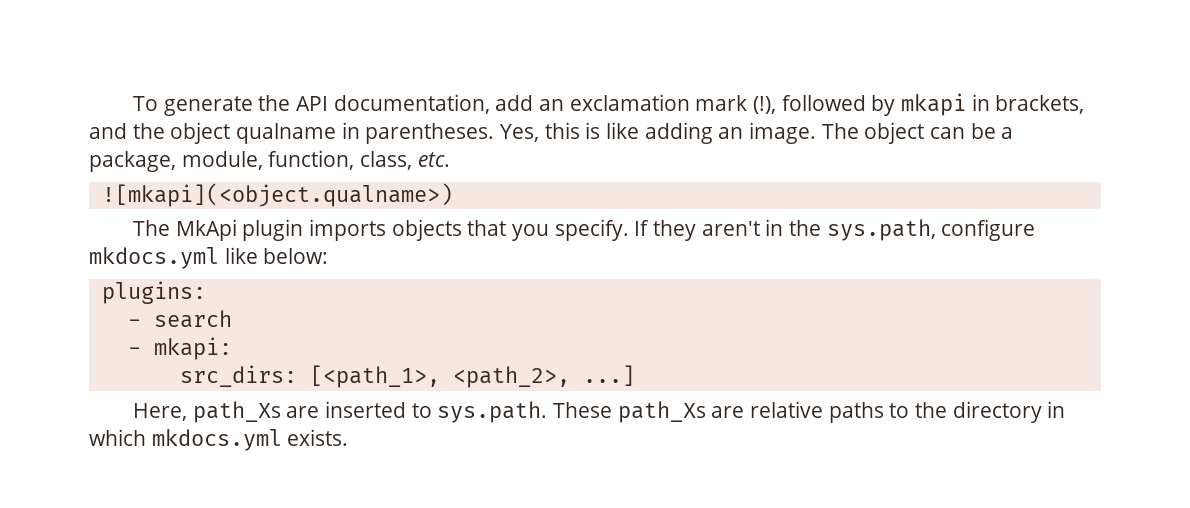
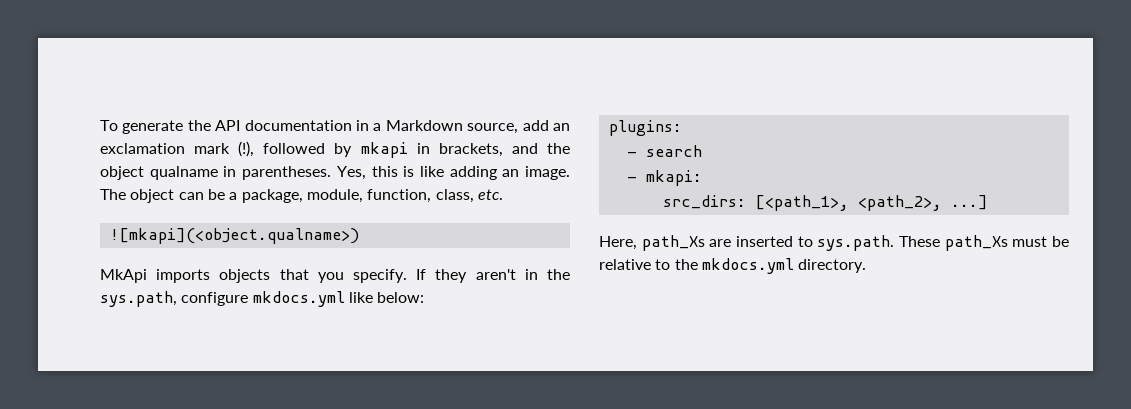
[333,94,490,114] documentation, -> [244,120,519,134] documentation in a Markdown source,
[132,219,304,241] The MkApi plugin -> [100,269,147,283] MkApi
[711,401,1066,423] [89,429,349,451] are relative paths to the directory in which mkdocs.yml exists. -> [1012,236,1069,247] [599,258,867,274] must be relative to the mkdocs.yml directory.

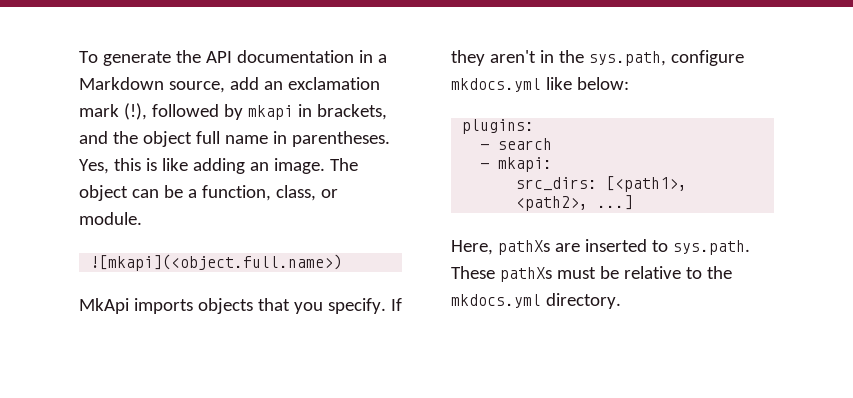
[149,166,218,180] qualname -> [195,131,268,144] full name
[241,189,503,203] [109,228,359,244] package, module, function, class, etc. // ![mkapi](<object.qualname>) -> [201,185,338,201] [79,212,142,225] [90,254,343,271] function, class, or module. // ![mkapi](<object.full.name>)
[754,195,942,211] [<path_1>, <path_2>, -> [606,176,688,192] [516,196,589,211] [<path1>, <path2>,
[641,235,705,251] path_Xs -> [497,240,550,255] pathXs
[944,235,1008,251] path_Xs -> [499,267,552,282] pathXs

